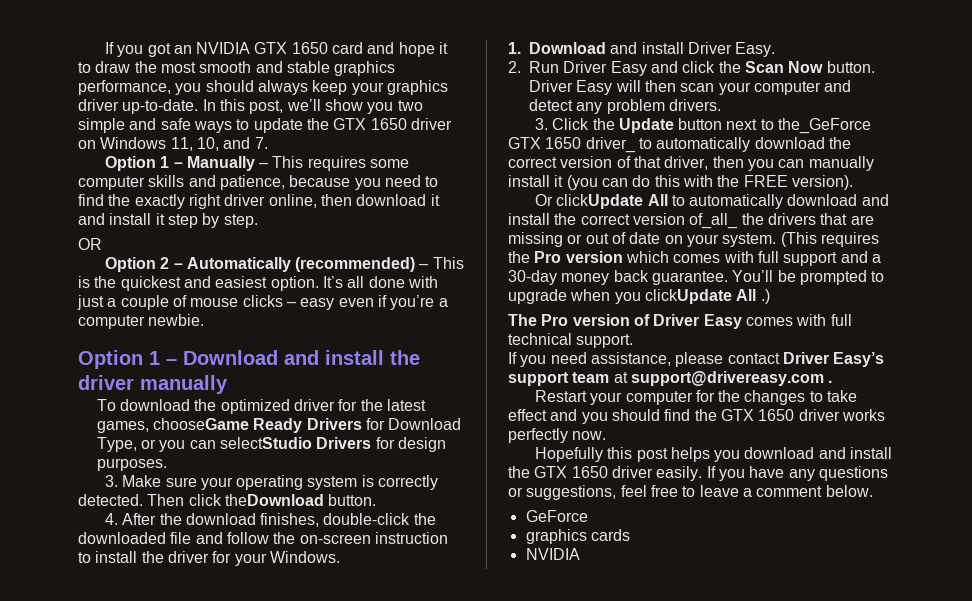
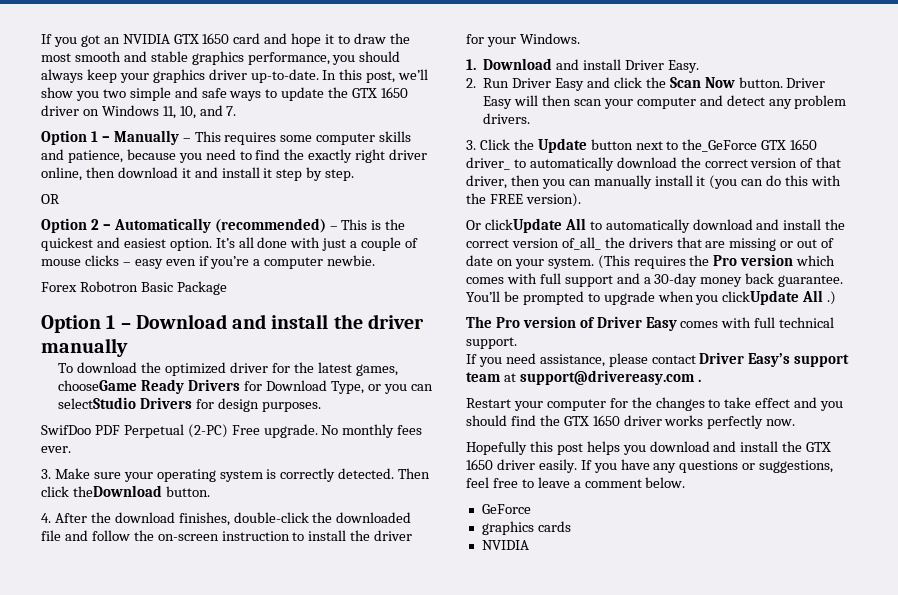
(205, 320) none -> [41,281,227,295] // Forex Robotron Basic Package
(167, 464) none -> [41,424,423,438] [41,446,71,453] // SwifDoo PDF Perpetual (2-PC) Free upgrade. No monthly fees ever.

